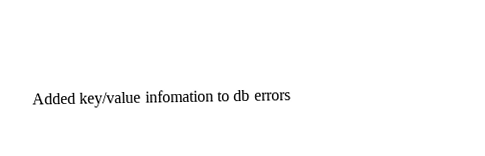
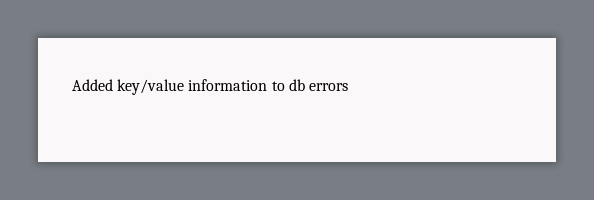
[144,89,214,103] infomation -> [188,79,268,91] information

